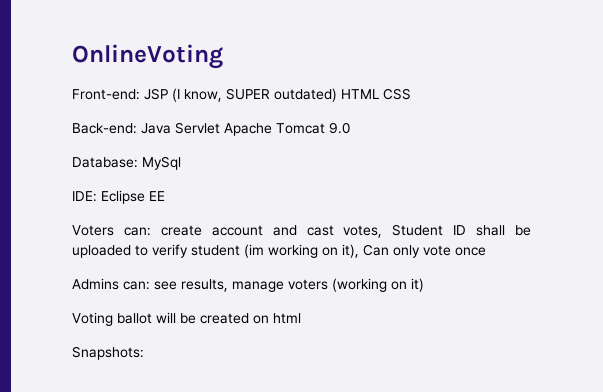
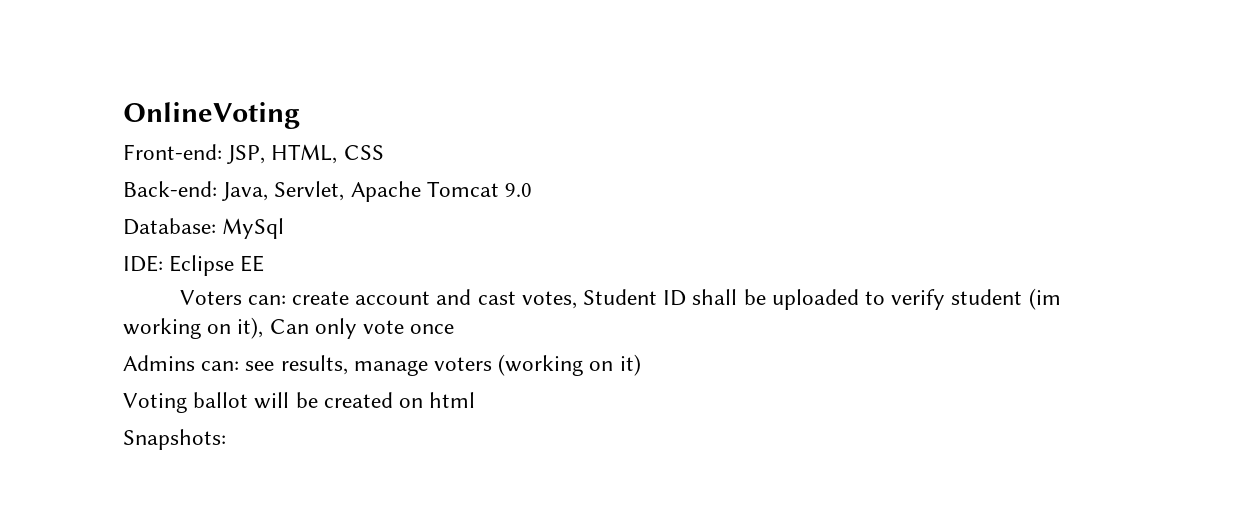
[144,88,379,102] JSP (I know, SUPER outdated) HTML -> [227,144,338,164] JSP, HTML,
[141,122,220,134] Java Servlet -> [222,181,345,201] Java, Servlet,

